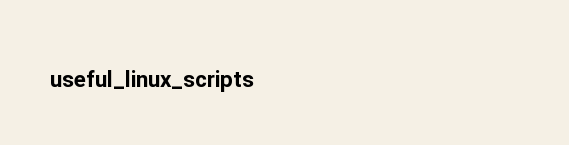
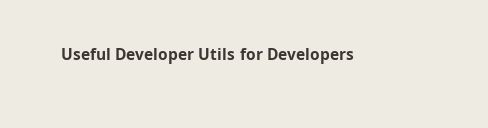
[50,70,254,92] useful_linux_scripts -> [61,48,354,64] Useful Developer Utils for Developers

